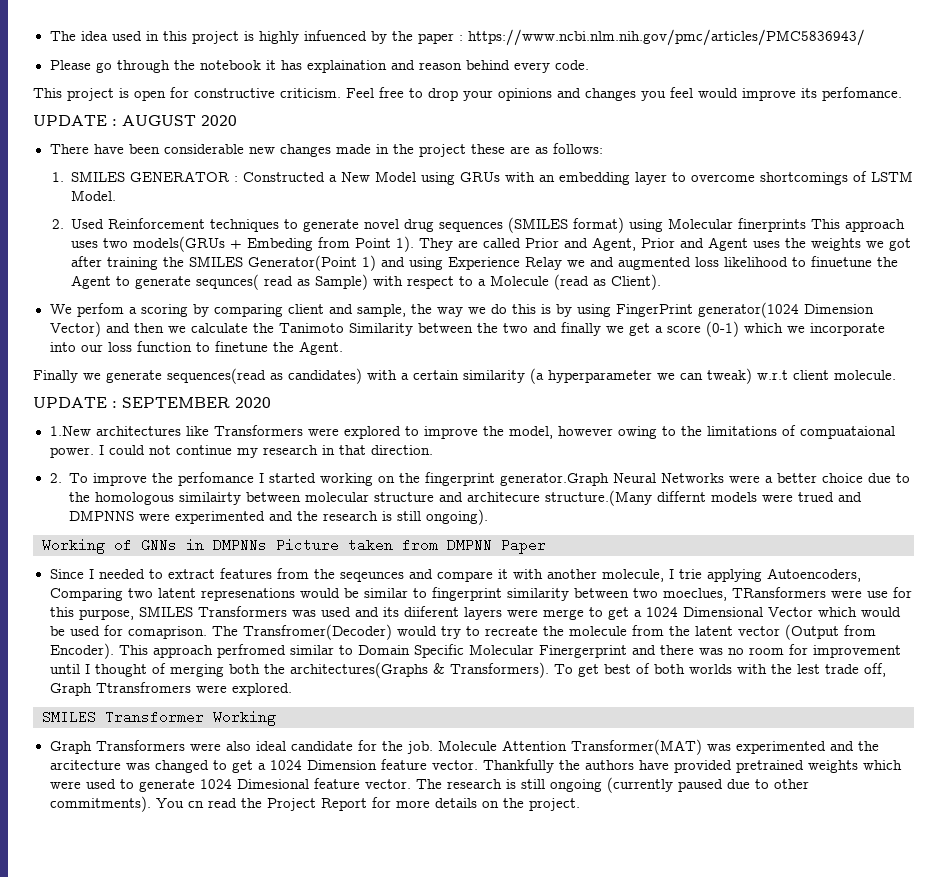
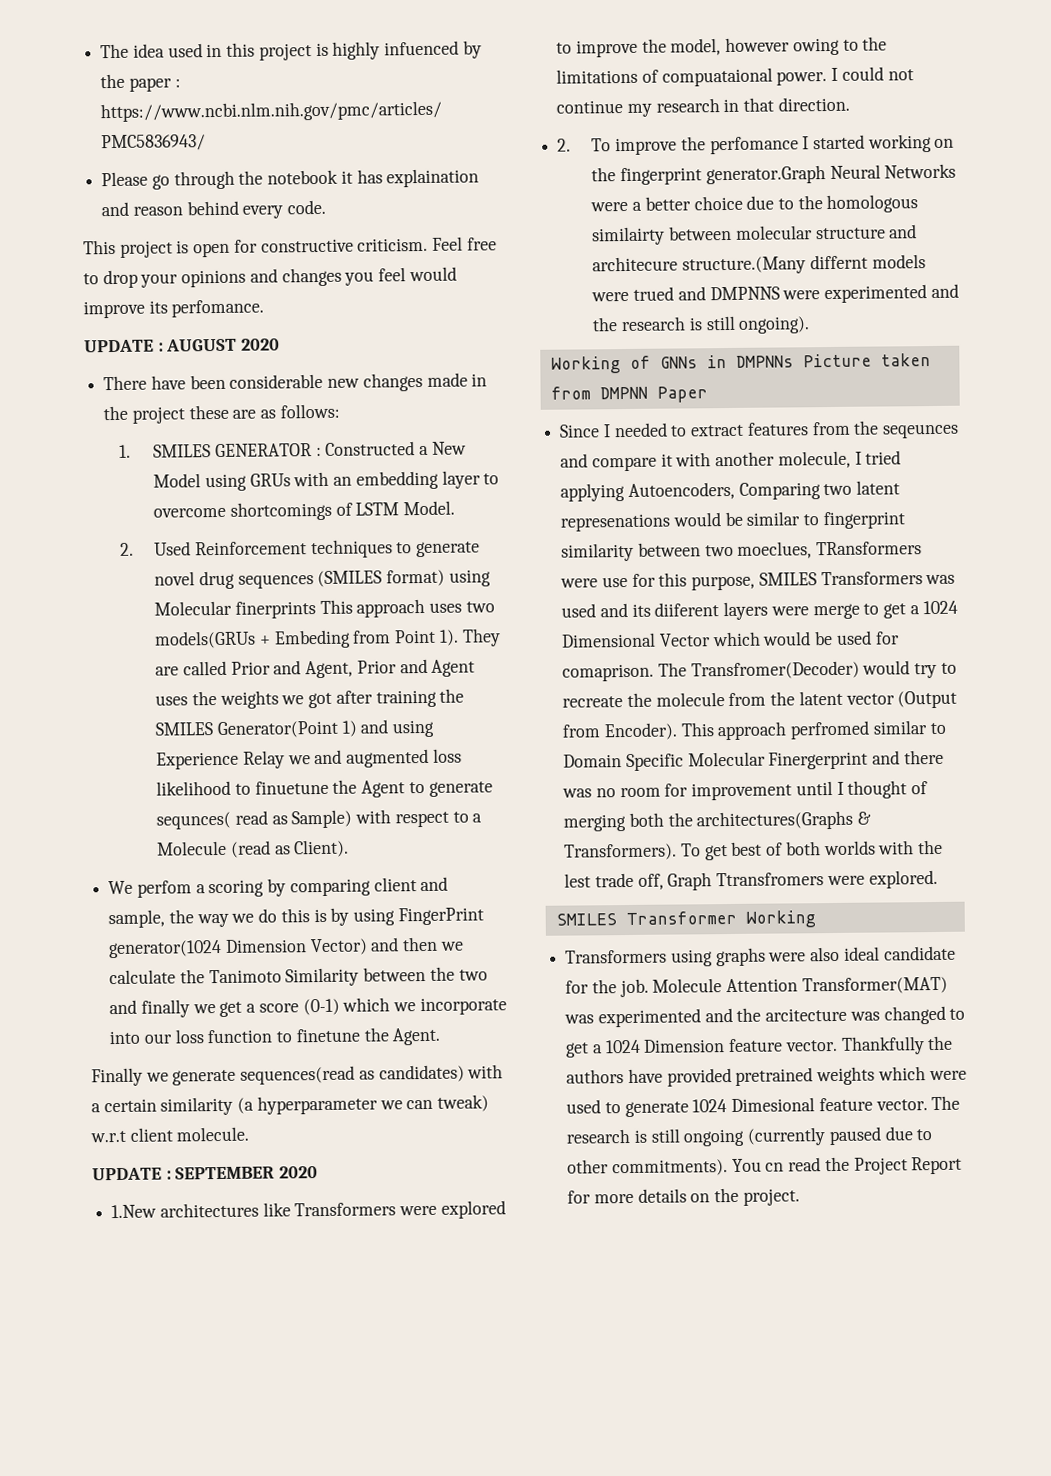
[678,569,702,579] trie -> [865,450,902,465] tried
[49,740,185,754] Graph Transformers -> [565,947,766,967] Transformers using graphs

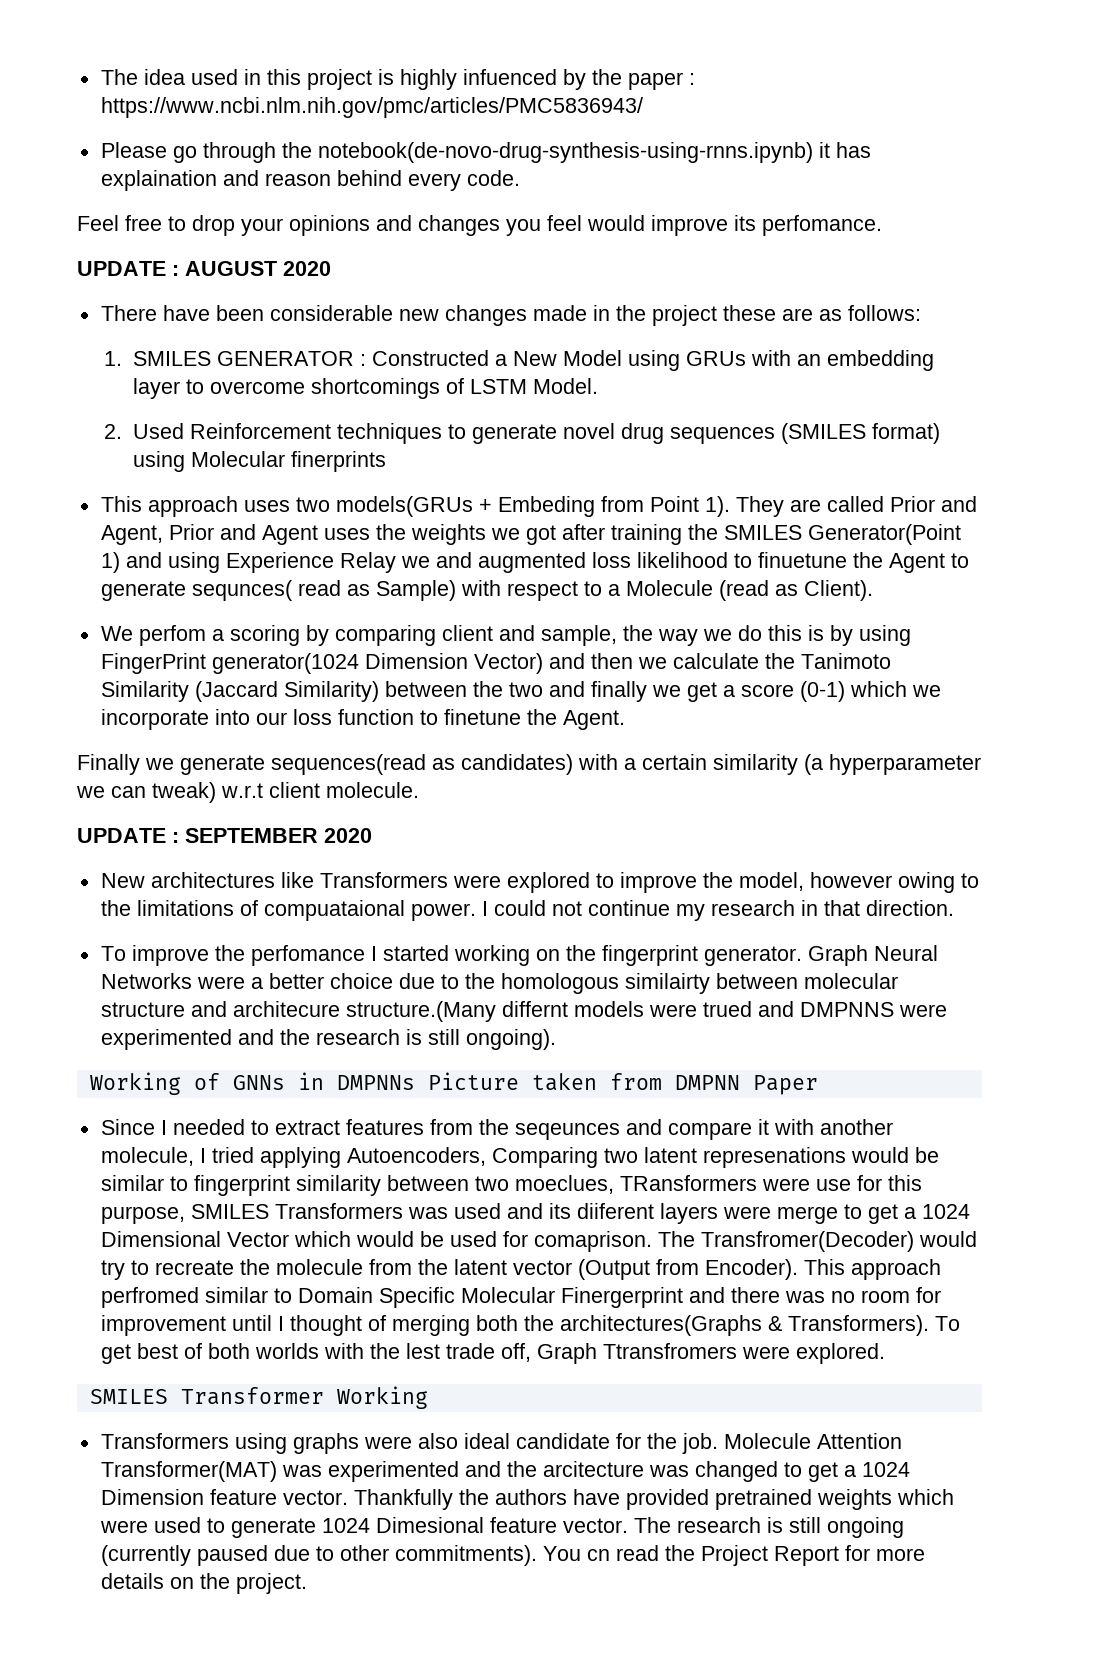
[267,169,339,185] notebook -> [317,142,813,163] notebook(de-novo-drug-synthesis-using-rnns.ipynb)
[83,237,429,258] This project is open for constructive criticism. -> (520, 178) none
(316, 610) none -> (386, 461) //
(360, 977) none -> [194,681,379,702] (Jaccard Similarity)
[111,1204,158,1219] 1.New -> [100,873,145,888] New
[557,138,572,152] 2. -> (954, 908) none
[705,165,826,185] generator.Graph -> [703,945,868,966] generator. Graph

